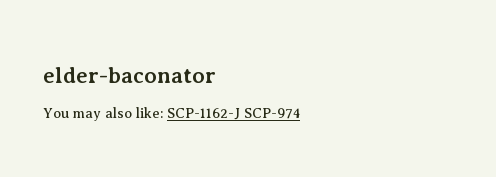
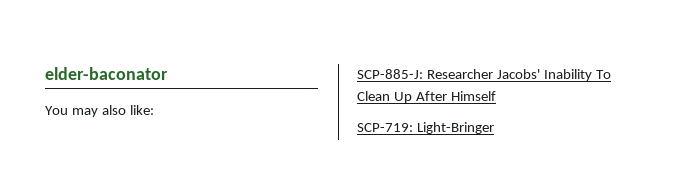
[167,108,300,120] SCP-1162-J SCP-974 -> [357,69,611,81] [357,91,496,103] [357,122,494,134] // SCP-885-J: Researcher Jacobs' Inability To Clean Up After Himself // SCP-719: Light-Bringer

